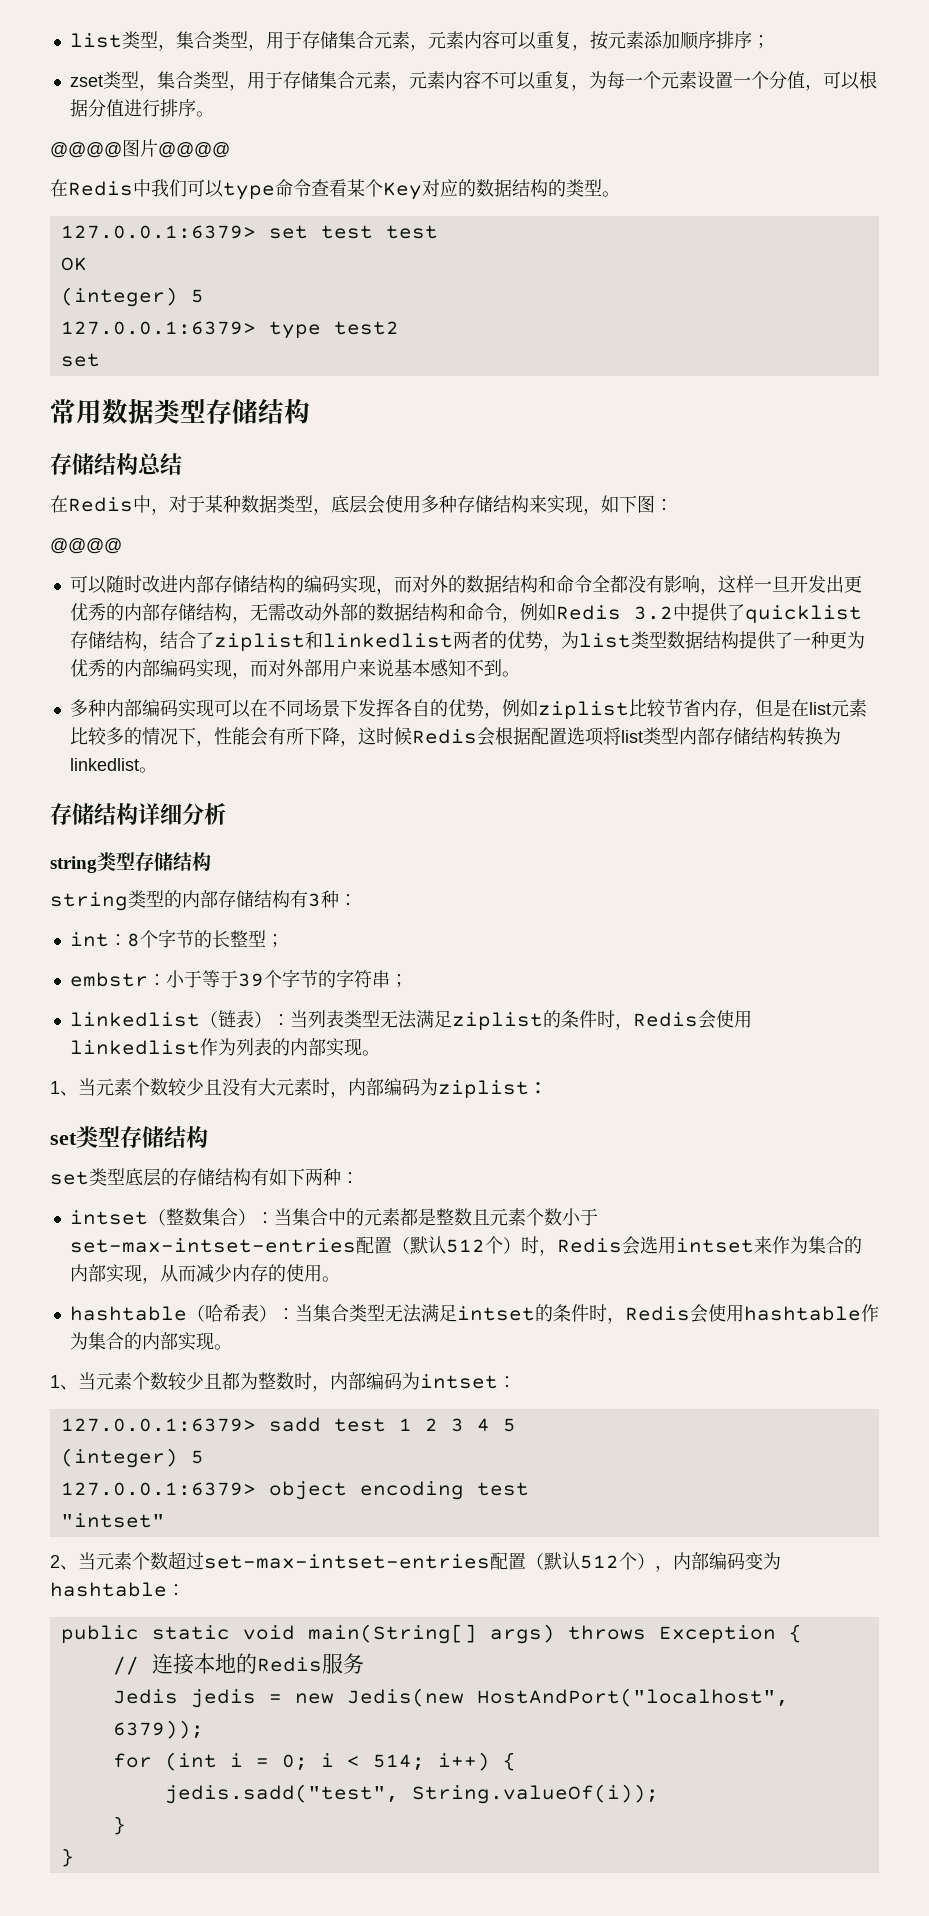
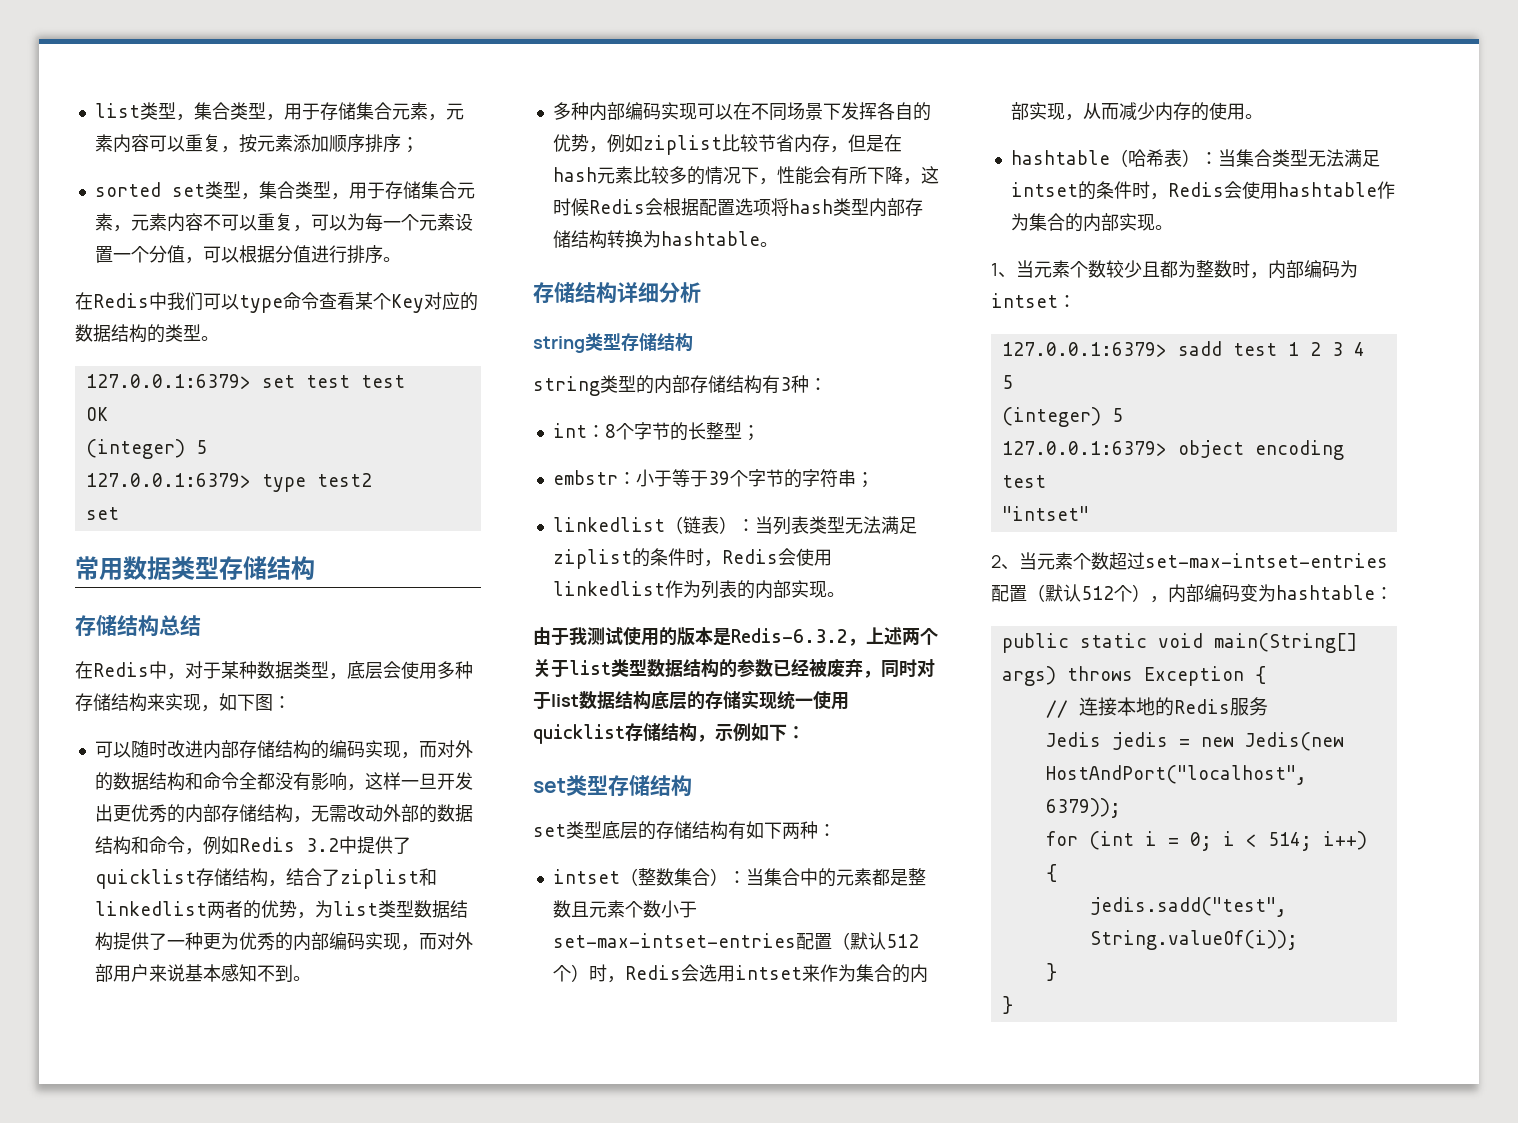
[69,75,103,87] zset -> [94,182,205,197] sorted set
(589, 87) none -> [310,214,347,231] 可以
[50,139,230,158] // @@@@图片@@@@ -> (401, 259) none
[50,538,122,554] // @@@@ -> (291, 702) none
[808,702,831,715] list -> [552,167,597,182] hash
[620,730,643,743] list -> [788,199,833,214] hash
[69,758,139,771] linkedlist -> [660,231,760,246] hashtable
[50,1078,529,1099] 1、当元素个数较少且没有大元素时，内部编码为ziplist -> [533,627,938,646] [533,658,935,678] [533,690,849,710] [533,723,787,744] 由于我测试使用的版本是Redis-6.3.2，上述两个关于list类型数据结构的参数已经被废弃，同时对于list数据结构底层的存储实现统一使用quicklist存储结构，示例如下

